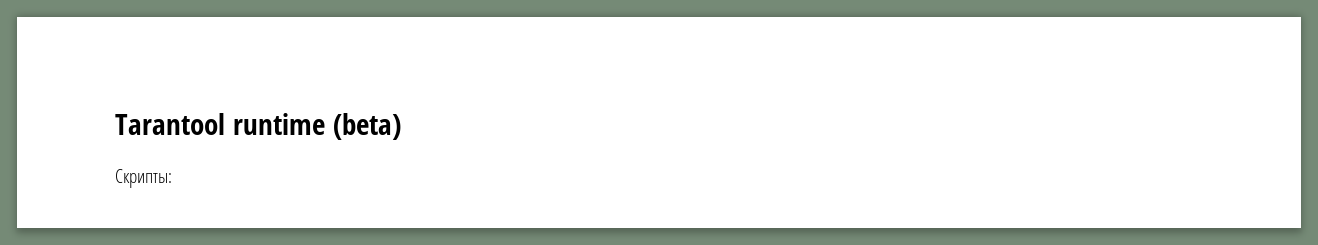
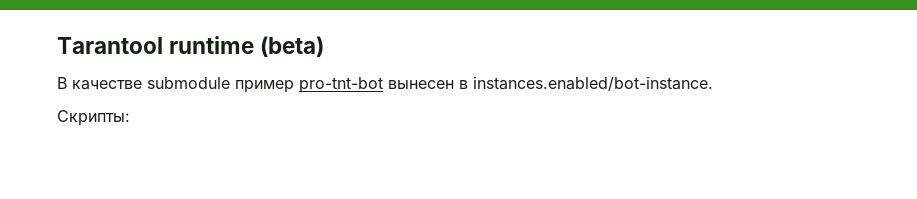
(401, 126) none -> [57,76,713,93] // В качестве submodule пример pro-tnt-bot вынесен в instances.enabled/bot-instance.

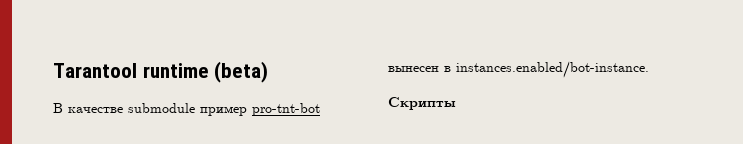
[57,110,130,126] Скрипты: -> [388,97,456,110] Скрипты

